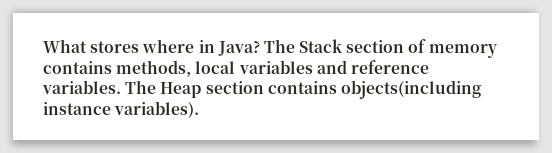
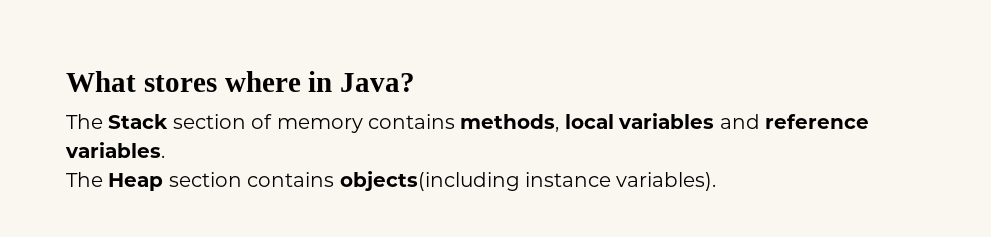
(260, 48) none -> (416, 82) //
(121, 87) none -> (165, 150) //

